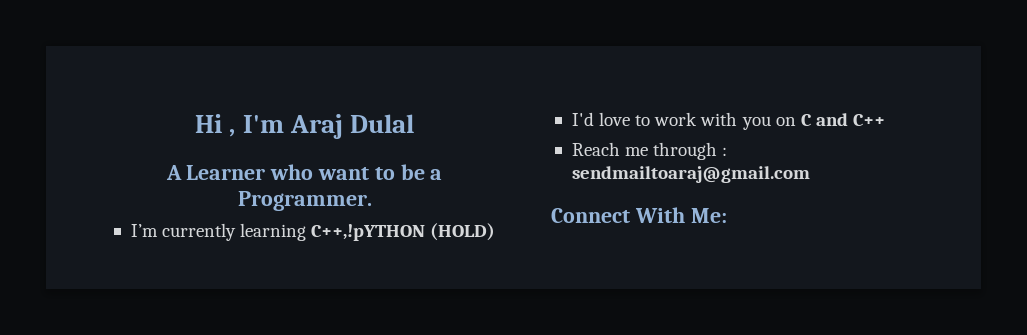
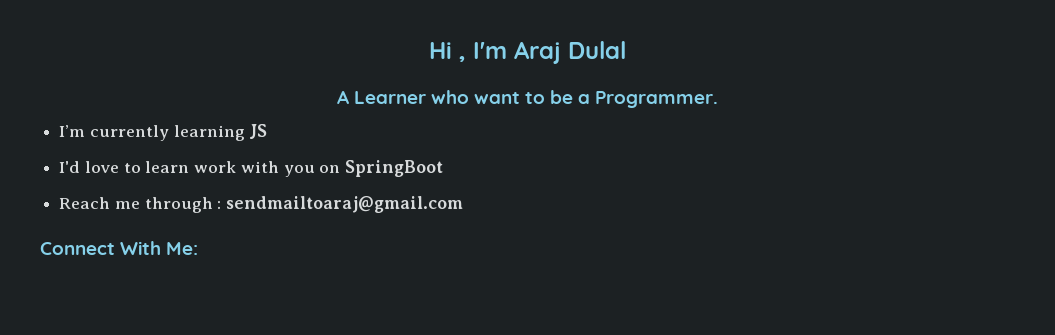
[311,223,496,241] C++,!pYTHON (HOLD) -> [249,124,268,139] JS
(651, 120) none -> [145,161,190,173] learn
[800,113,886,126] C and C++ -> [345,160,444,177] SpringBoot

